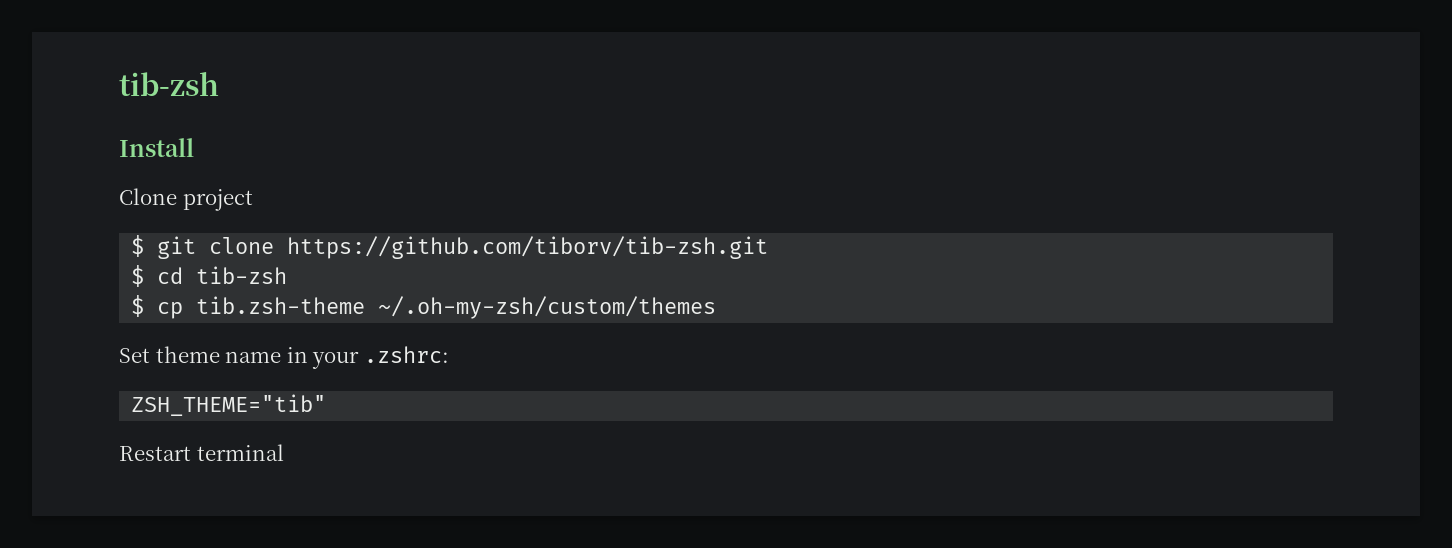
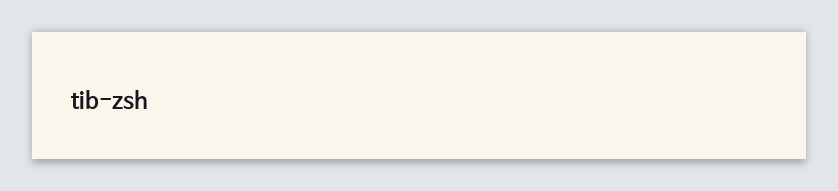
[119,72,219,96] [119,138,194,157] [119,188,253,211] [131,235,769,259] [131,265,288,287] [131,295,717,319] [119,346,449,369] [131,394,327,416] [119,444,284,461] tib-zsh // Install // Clone project // $ git clone https://github.com/tiborv/tib-zsh.git // $ cd tib-zsh // $ cp tib.zsh-theme ~/.oh-my-zsh/custom/themes // Set theme name in your .zshrc: // ZSH_THEME="tib" // Restart terminal -> [71,90,148,110] tib-zsh

